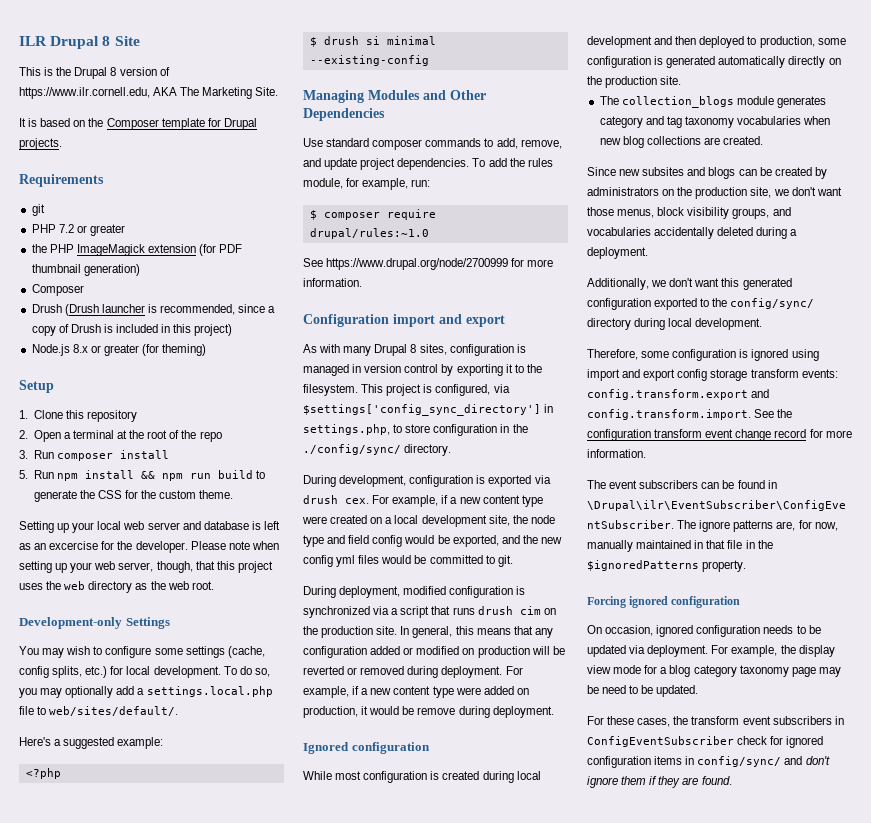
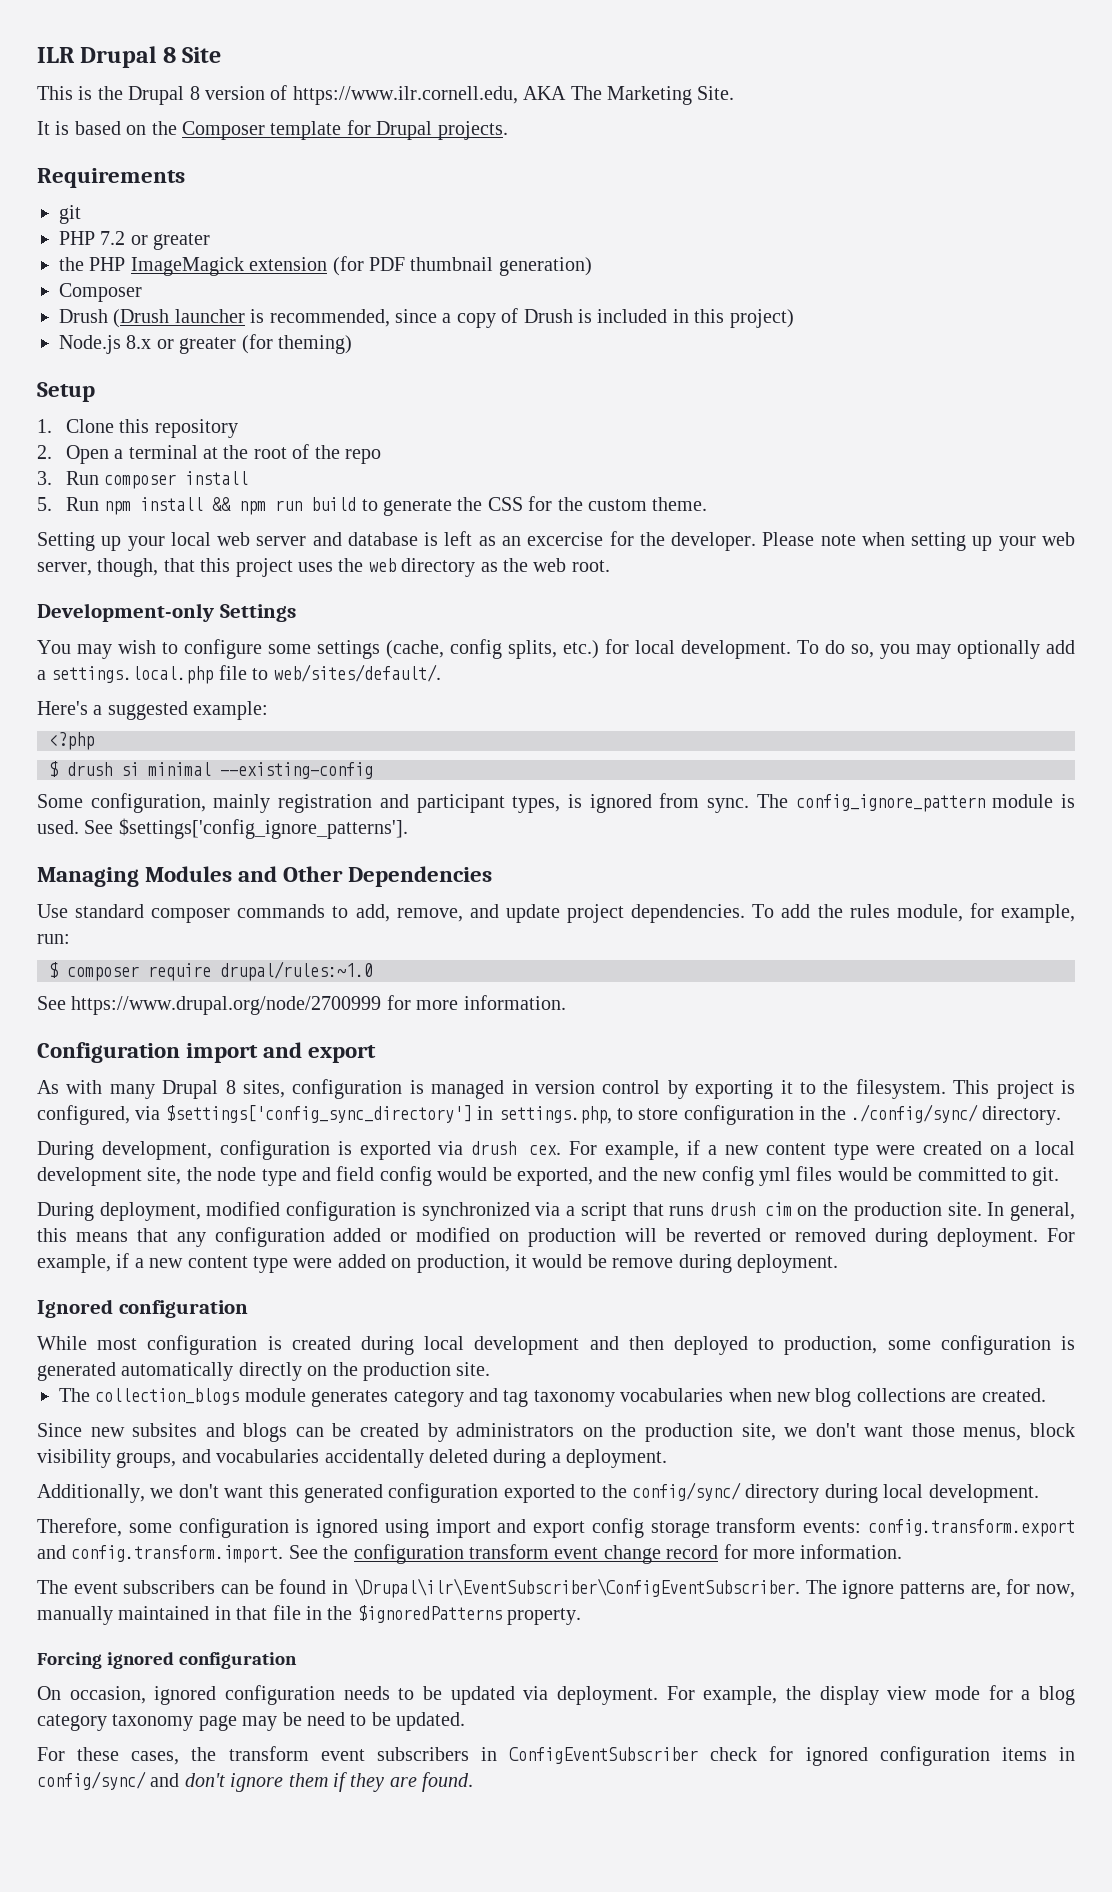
(429, 60) none -> [37,793,1075,813] [37,818,408,839] // Some configuration, mainly registration and participant types, is ignored from sync. The config_ignore_pattern module is used. See $settings['config_ignore_patterns'].

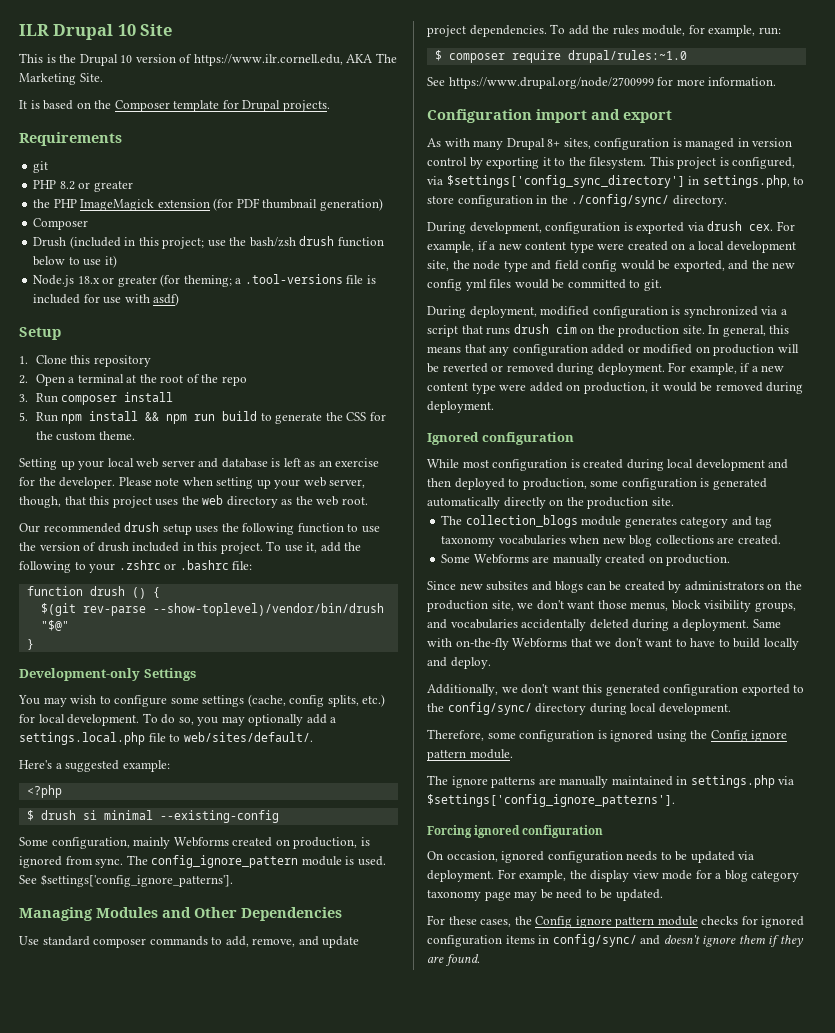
[162,47,176,63] 8 -> [117,24,136,36] 10
[189,86,200,100] 8 -> [120,55,133,63] 10
[100,231,126,245] 7.2 -> [59,181,75,190] 8.2
[113,308,794,328] (Drush launcher is recommended, since a copy of Drush is included in this project) -> [69,236,384,249] [33,255,117,268] (included in this project; use the bash/zsh drush function below to use it)
[126,335,152,349] 8.x -> [77,276,100,284] 18.x
[278,335,352,354] theming) -> [183,274,376,287] [33,293,180,306] theming; a .tool-versions file is included for use with asdf)
[527,532,604,546] excercise -> [335,458,380,467] exercise
(610, 566) none -> [19,522,380,535] [19,541,362,554] [19,560,253,573] [26,586,160,599] [40,603,384,616] [40,620,69,631] [26,639,34,650] // Our recommended drush setup uses the following function to use the version of drush included in this project. To use it, add the following to your .zshrc or .bashrc file: // function drush () { // $(git rev-parse --show-toplevel)/vendor/bin/drush "$@" // }
[278,794,561,813] registration and participant types, -> [173,837,358,849] Webforms created on production,
[225,1080,236,1094] 8 -> [547,139,561,147] 8+
[612,1258,674,1268] remove -> [715,382,763,392] removed
(1046, 1395) none -> [441,554,731,566] // Some Webforms are manually created on production.
(668, 1458) none -> [752,619,781,628] [427,638,799,650] [427,657,491,669] Same with on-the-fly Webforms that we don't want to have to build locally and deploy.
[435,1518,1075,1538] [37,1544,903,1564] [37,1578,1076,1599] [37,1605,582,1625] import and export config storage transform events: config.transform.export and config.transform.import. See the configuration transform event change record for more information. // The event subscribers can be found in \Drupal\ilr\EventSubscriber\ConfigEventSubscriber. The ignore patterns are, for now, manually maintained in that file in the $ignoredPatterns property. -> [690,730,788,742] [427,749,513,761] [427,775,795,788] [427,794,675,807] the Config ignore pattern module. // The ignore patterns are manually maintained in settings.php via $settings['config_ignore_patterns'].
[228,1746,758,1764] transform event subscribers in ConfigEventSubscriber check -> [535,916,739,928] Config ignore pattern module checks
[184,1773,225,1787] don't -> [663,935,700,944] doesn't

